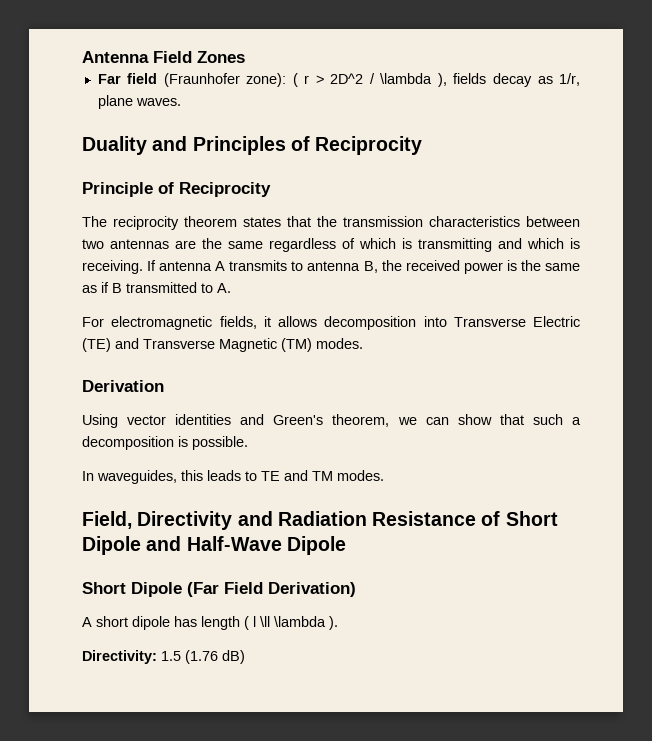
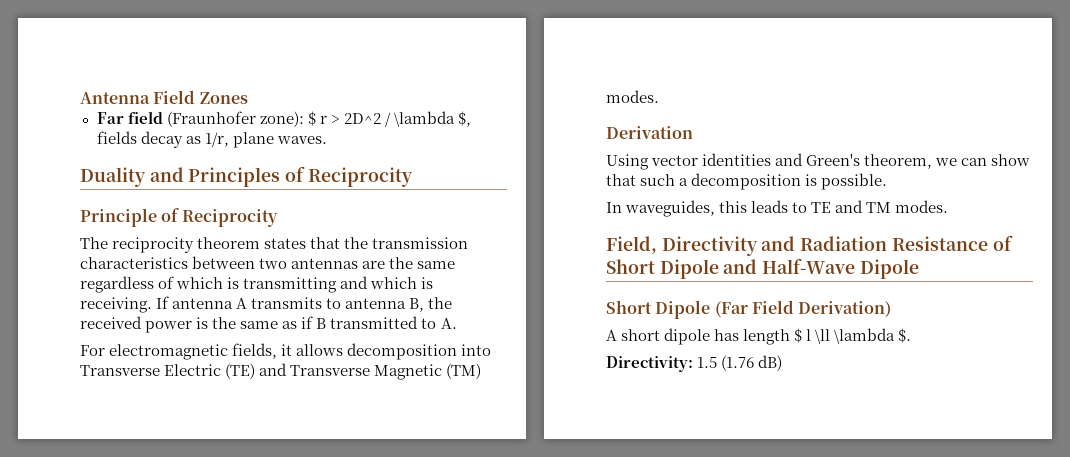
[292,73,298,87] ( -> [307,111,316,126] $
[437,73,447,87] ), -> [458,111,472,127] $,
[244,616,249,630] ( -> [794,328,803,343] $
[329,616,338,630] ). -> [898,328,912,343] $.

